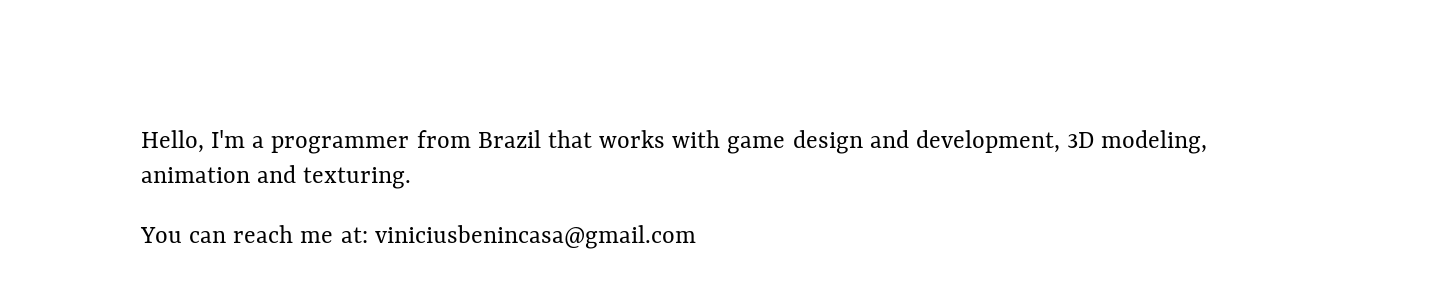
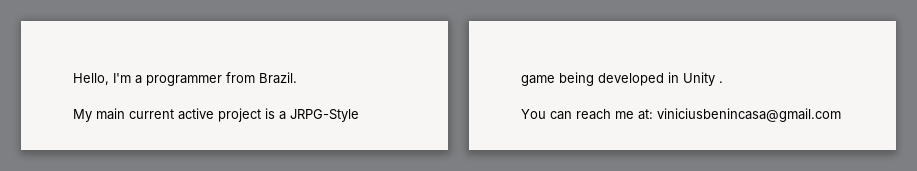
[477,130,1208,154] [141,165,412,189] Brazil that works with game design and development, 3D modeling, animation and texturing. -> [259,72,297,84] [73,108,359,122] [521,72,723,86] Brazil. // My main current active project is a JRPG-Style game being developed in Unity .

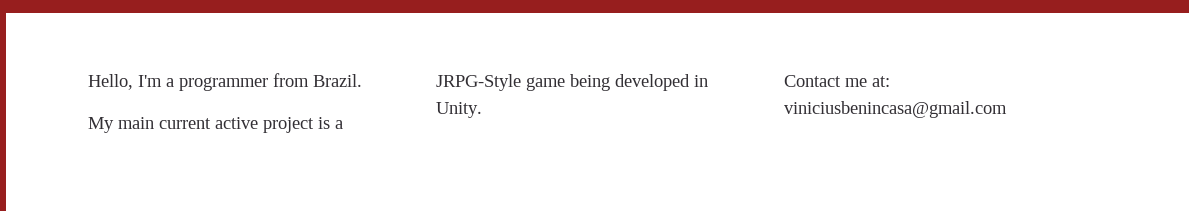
[683,72,723,86] [521,109,611,120] Unity . // You can reach -> [436,102,482,118] [784,75,841,87] Unity. // Contact

